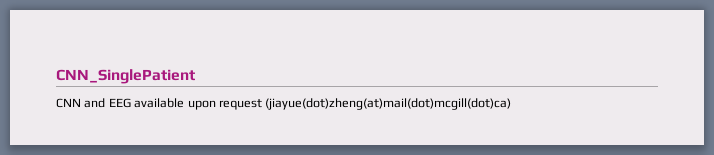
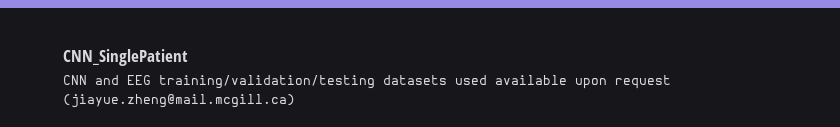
(131, 103) none -> [159,75,487,89] training/validation/testing datasets used
[265,98,512,110] (jiayue(dot)zheng(at)mail(dot)mcgill(dot)ca) -> [63,94,295,108] (jiayue.zheng@mail.mcgill.ca)

